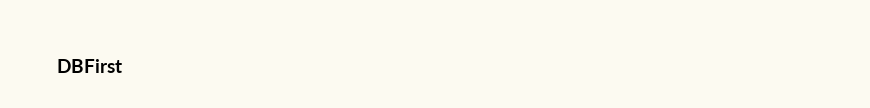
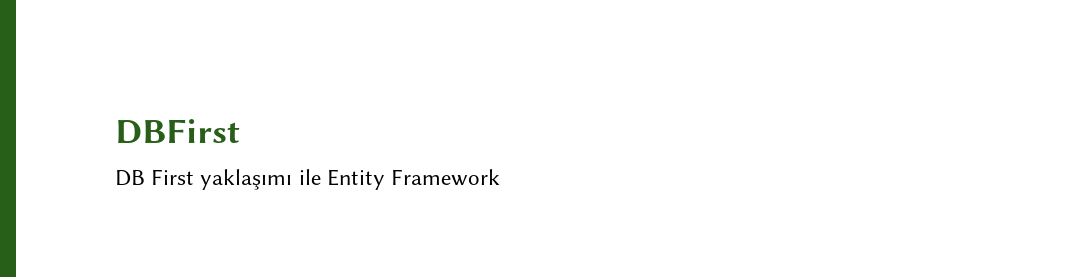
(122, 66) none -> [115,169,501,190] // DB First yaklaşımı ile Entity Framework

